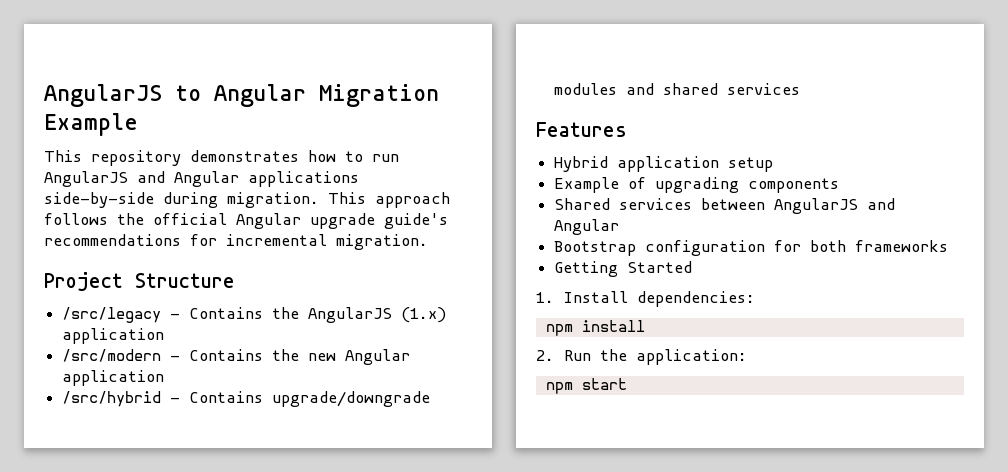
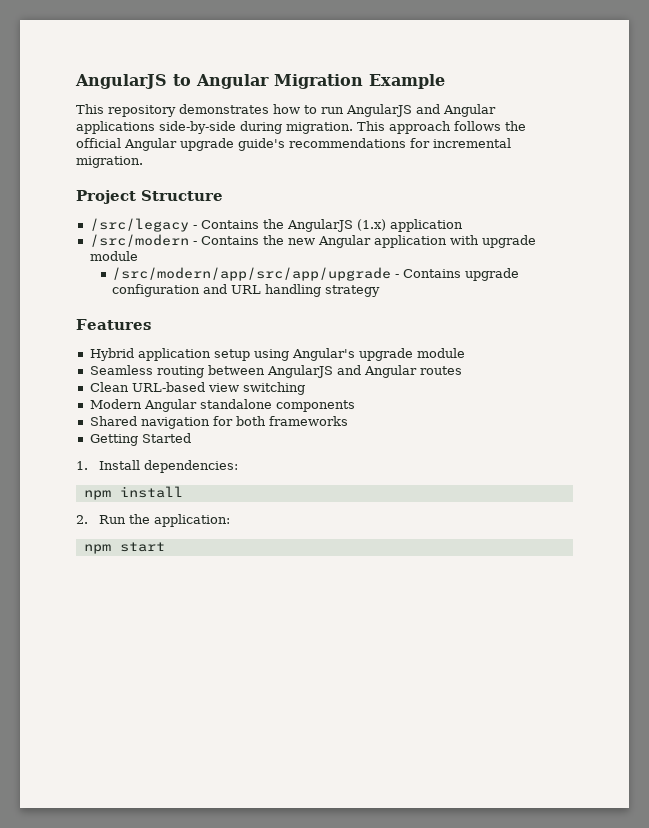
[62,391,431,407] [554,83,801,95] [536,122,627,137] [554,156,774,172] [554,177,840,193] [554,198,896,214] [554,219,620,235] [554,240,766,256] // /src/hybrid - Contains upgrade/downgrade modules and shared services // Features // Hybrid application setup // Example of upgrading components // Shared services between AngularJS and Angular // Bootstrap configuration -> [449,235,536,248] [89,251,138,261] [112,267,520,281] [112,284,381,297] [76,319,151,330] [89,348,465,361] [89,365,462,378] [89,382,305,395] [89,399,355,412] [89,416,210,429] with upgrade module // /src/modern/app/src/app/upgrade - Contains upgrade configuration and URL handling strategy // Features // Hybrid application setup using Angular's upgrade module // Seamless routing between AngularJS and Angular routes // Clean URL-based view switching // Modern Angular standalone components // Shared navigation

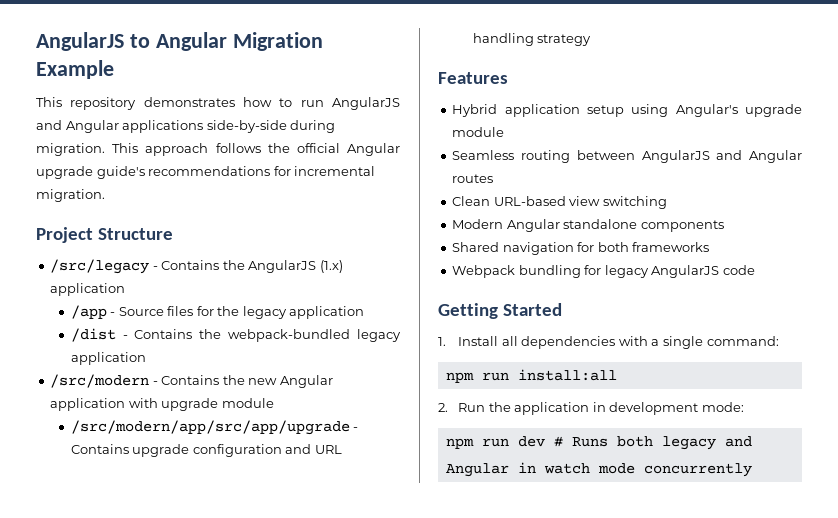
(463, 225) none -> [70,305,365,319] [70,328,402,342] [70,352,146,365] // /app - Source files for the legacy application // /dist - Contains the webpack-bundled legacy application
[89,433,191,446] [76,460,238,473] [83,486,183,500] Getting Started // 1. Install dependencies: // npm install -> [452,265,755,278] [438,303,563,319] [438,336,779,349] [445,369,617,383] Webpack bundling for legacy AngularJS code // Getting Started // 1. Install all dependencies with a single command: // npm run install:all
[153,514,230,527] [83,542,165,554] application: // npm start -> [514,402,744,415] [445,436,752,450] [445,462,752,477] application in development mode: // npm run dev # Runs both legacy and Angular in watch mode concurrently

